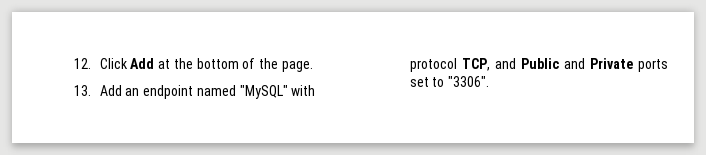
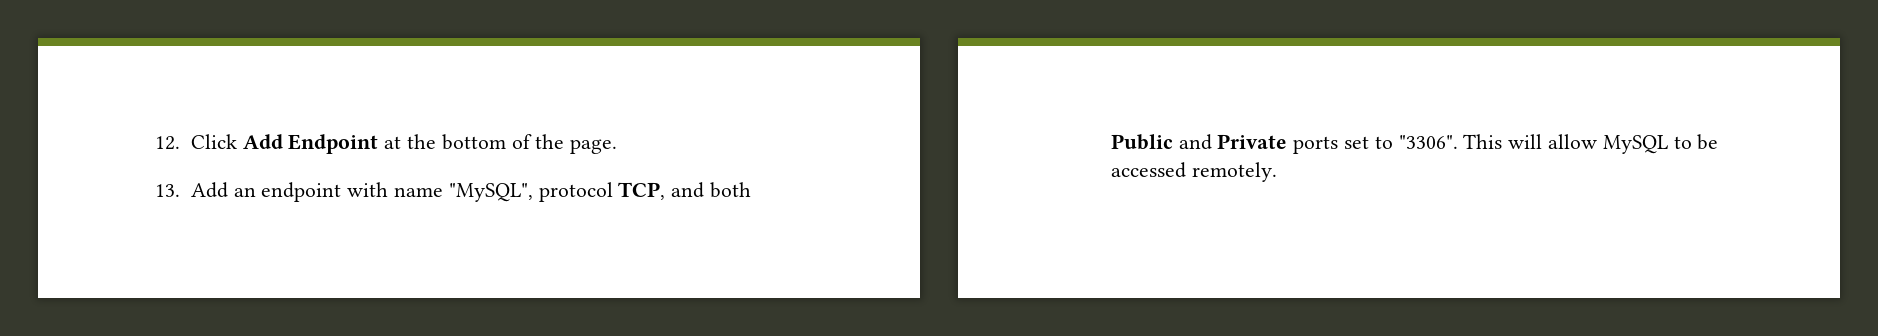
(155, 63) none -> [288,134,379,154] Endpoint
[196,85,316,99] named "MySQL" with -> [347,182,533,202] with name "MySQL",
(516, 63) none -> [709,182,751,198] both
(490, 81) none -> [1463,134,1719,154] [1110,162,1277,182] This will allow MySQL to be accessed remotely.

